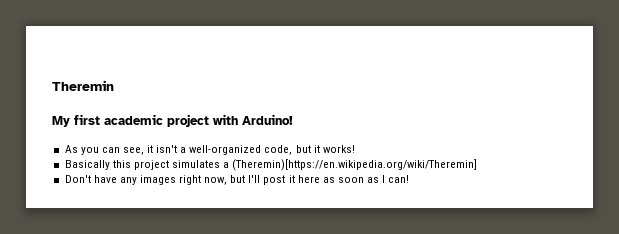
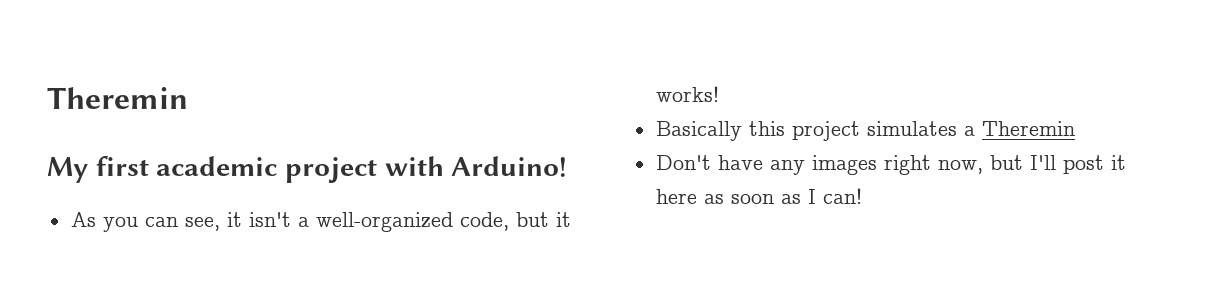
[232,159,478,171] (Theremin)[https://en.wikipedia.org/wiki/Theremin] -> [981,121,1075,136] Theremin

